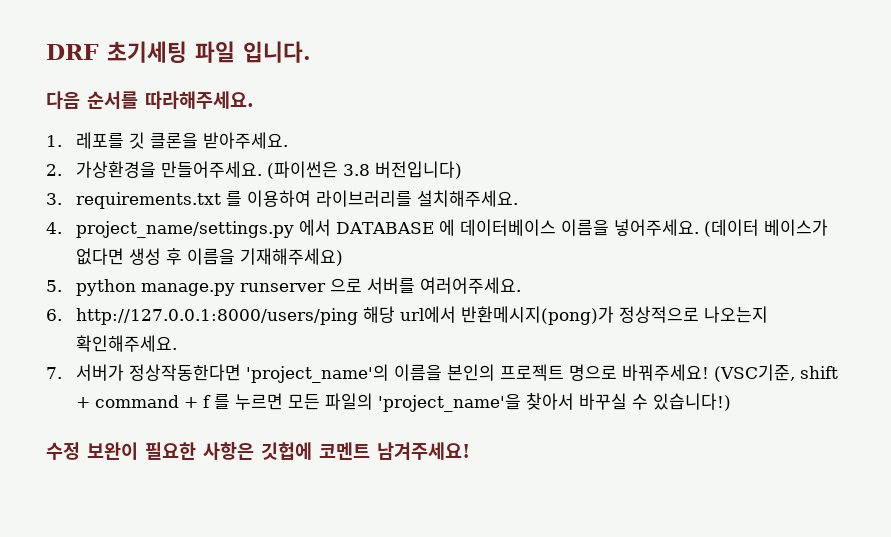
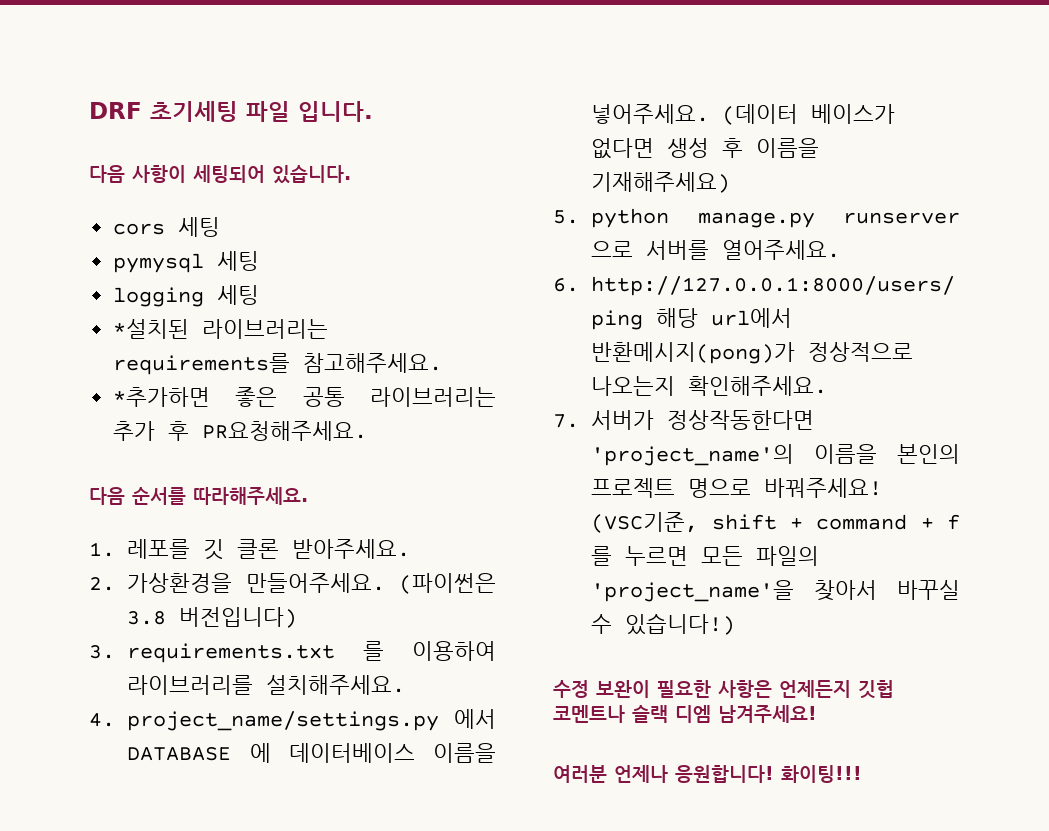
(311, 52) none -> [89,165,351,184] [113,217,221,237] [113,251,260,273] [113,285,260,307] [113,319,329,339] [113,353,443,375] [113,387,496,407] [113,421,368,441] // 다음 사항이 세팅되어 있습니다. // cors 세팅 // pymysql 세팅 // logging 세팅 // *설치된 라이브러리는 requirements를 참고해주세요. // *추가하면 좋은 공통 라이브러리는 추가 후 PR요청해주세요.
[149,132,198,149] 클론을 -> [237,539,280,559] 클론
[419,277,521,294] 여러어주세요. -> [722,240,841,260] 열어주세요.
[261,442,470,460] 깃헙에 코멘트 남겨주세요! -> [779,680,894,699] [553,705,817,723] [553,765,862,783] 언제든지 깃헙 코멘트나 슬랙 디엠 남겨주세요! // 여러분 언제나 응원합니다! 화이팅!!!

